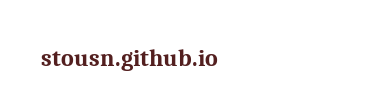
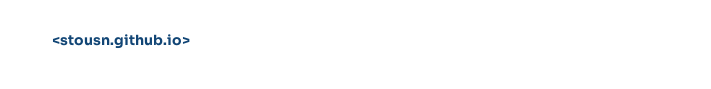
[41,49,218,71] stousn.github.io -> [52,34,190,49] <stousn.github.io>

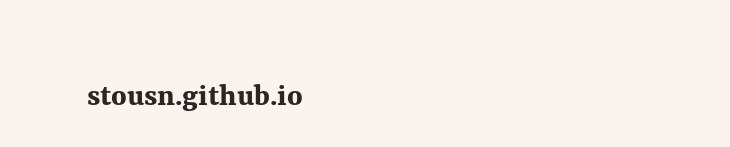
[52,34,190,49] <stousn.github.io> -> [87,84,303,111] stousn.github.io

